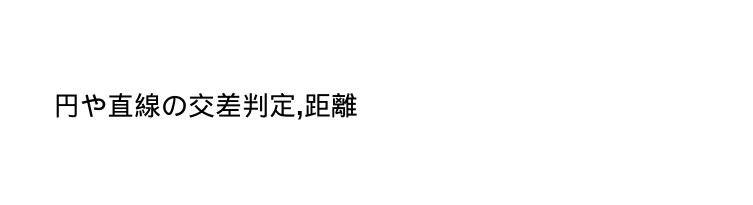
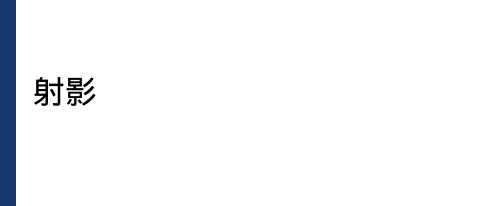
[53,92,358,120] 円や直線の交差判定,距離 -> [33,77,97,106] 射影

